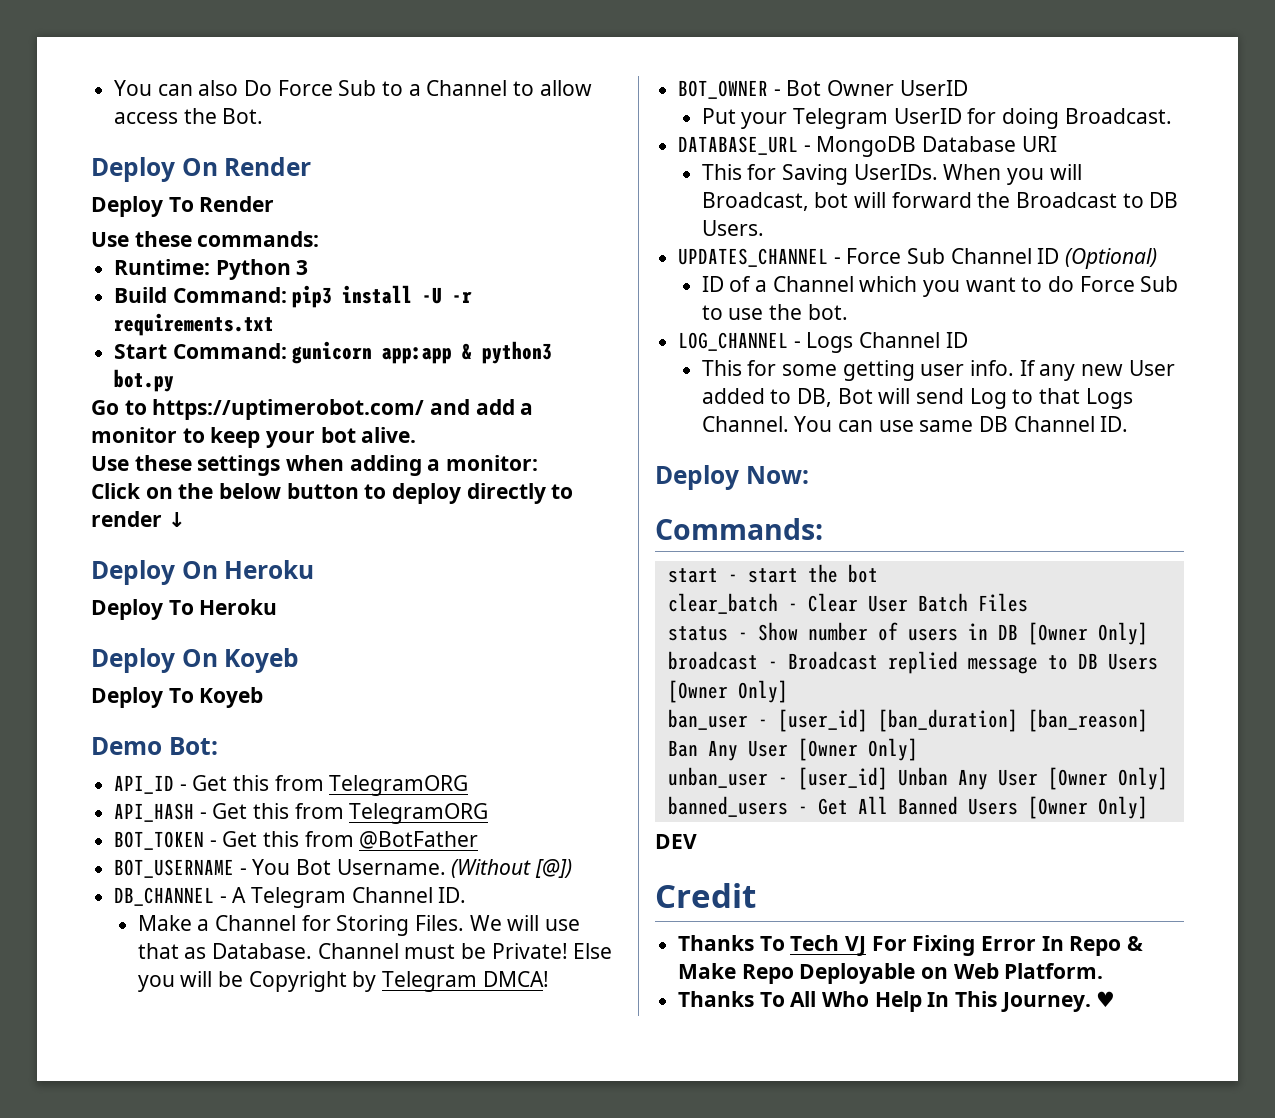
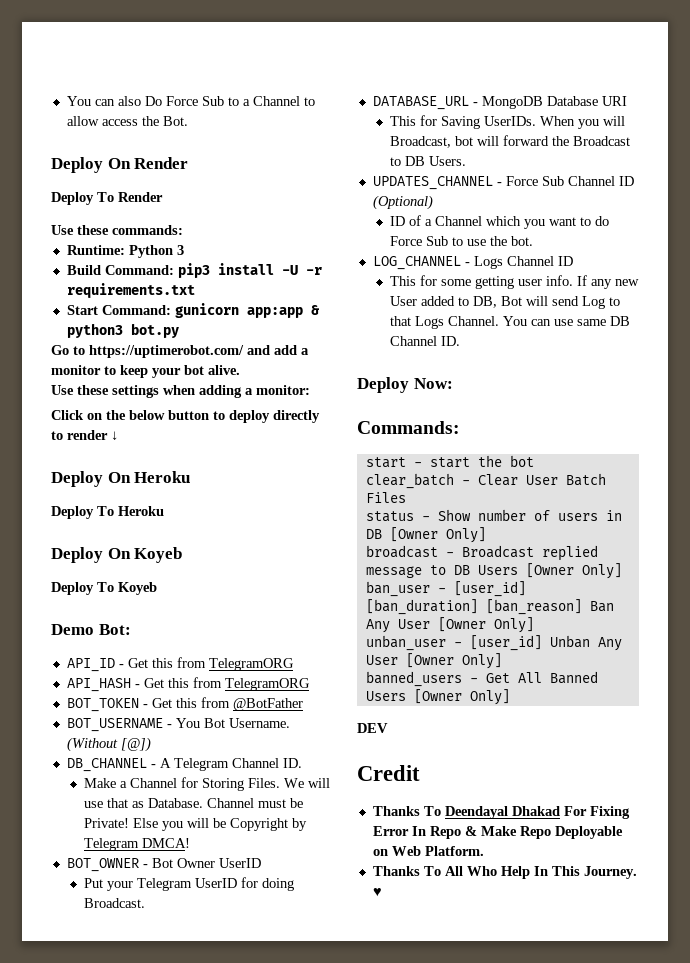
[790,935,867,956] Tech VJ -> [444,806,560,819] Deendayal Dhakad

